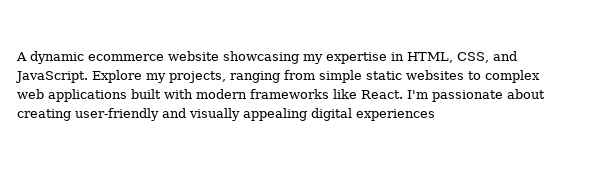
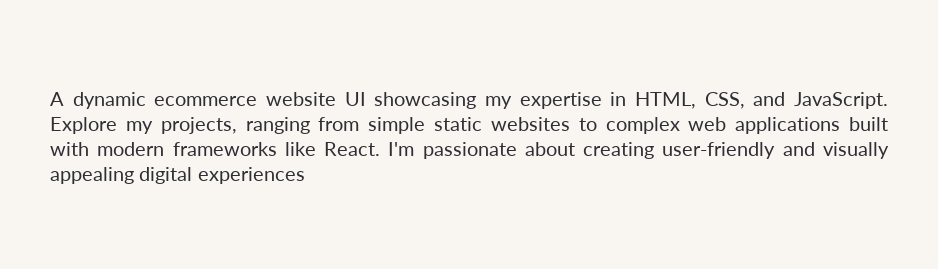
(219, 56) none -> [344,92,366,106] UI

